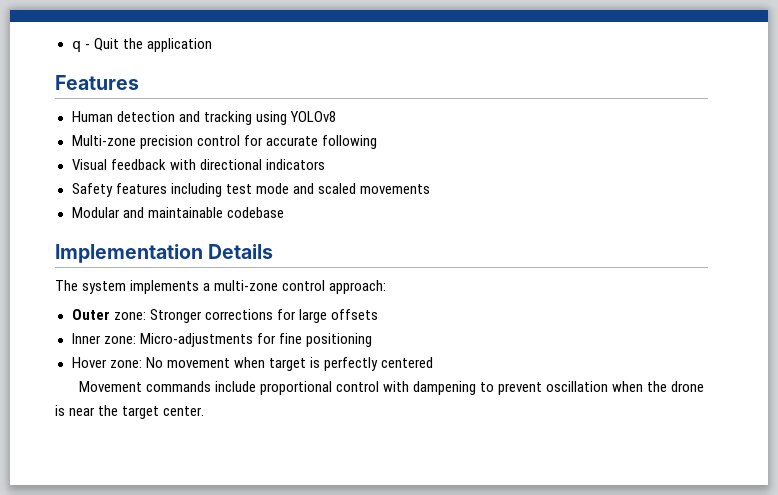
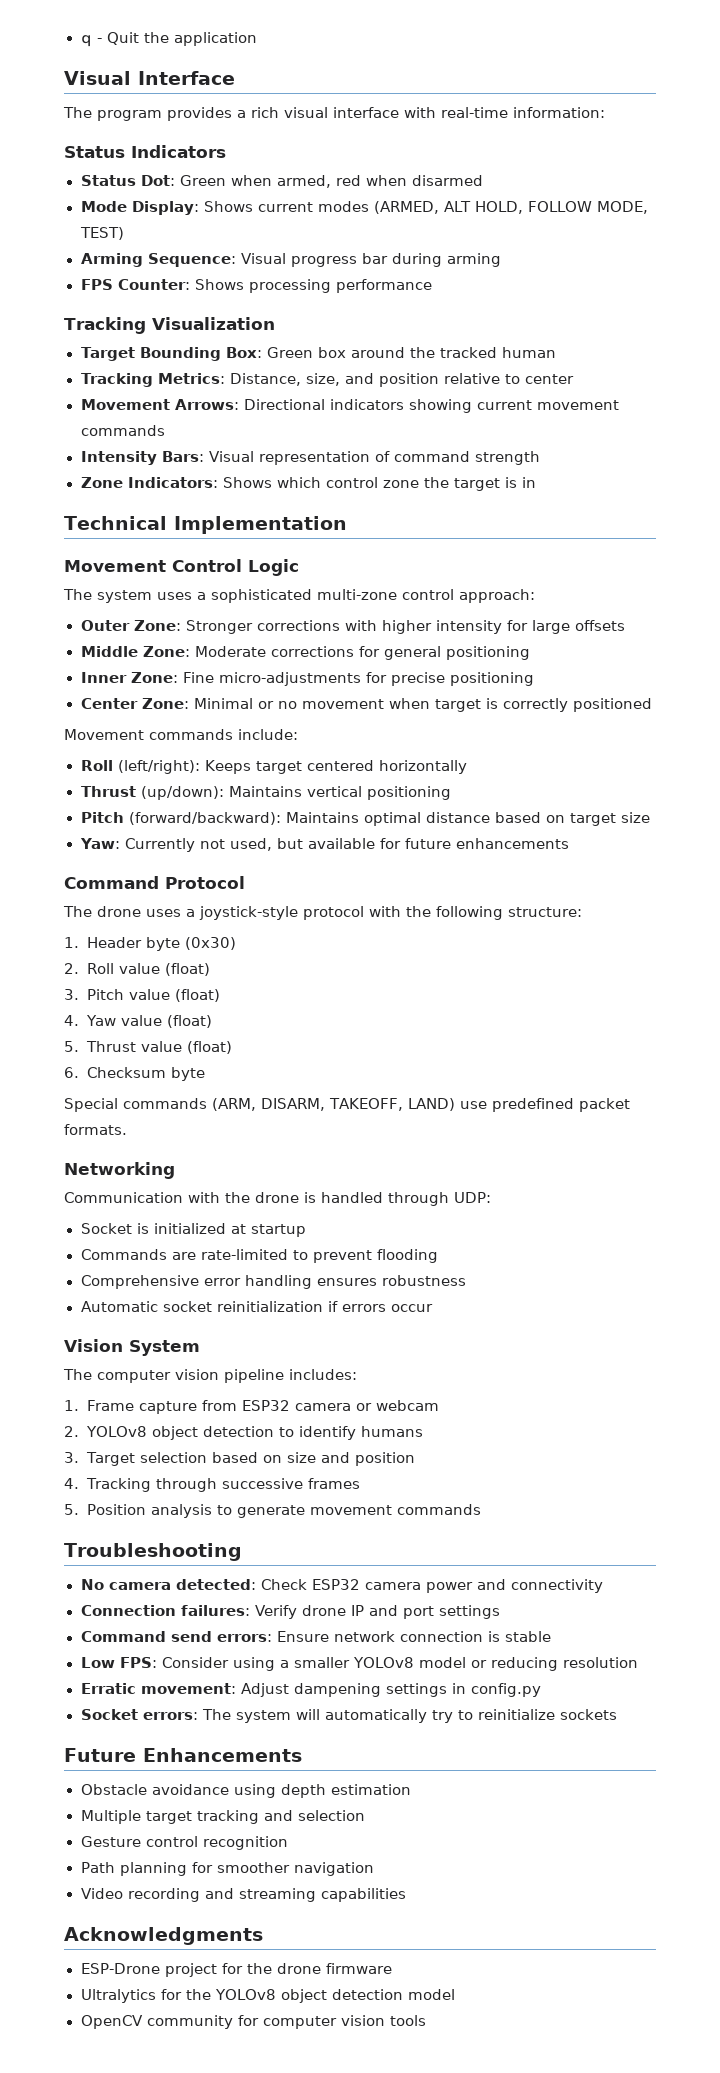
[55,75,139,90] [71,111,336,125] [71,135,377,149] [71,159,325,170] [71,183,430,197] [71,207,284,218] [55,244,274,263] [55,280,211,294] Features // Human detection and tracking using YOLOv8 // Multi-zone precision control for accurate following // Visual feedback with directional indicators // Safety features including test mode and scaled movements // Modular and maintainable codebase // Implementation Details // The system implements a -> [64,71,235,85] [63,107,605,121] [64,145,226,158] [80,175,483,188] [80,201,649,215] [79,227,124,240] [80,253,501,267] [80,279,432,293] [64,317,275,334] [80,347,557,361] [80,373,575,387] [80,399,619,413] [80,425,165,436] [80,451,540,465] [80,477,536,491] [64,516,347,534] [64,559,299,576] [63,589,312,603] Visual Interface // The program provides a rich visual interface with real-time information: // Status Indicators // Status Dot: Green when armed, red when disarmed // Mode Display: Shows current modes (ARMED, ALT HOLD, FOLLOW MODE, TEST) // Arming Sequence: Visual progress bar during arming // FPS Counter: Shows processing performance // Tracking Visualization // Target Bounding Box: Green box around the tracked human // Tracking Metrics: Distance, size, and position relative to center // Movement Arrows: Directional indicators showing current movement commands // Intensity Bars: Visual representation of command strength // Zone Indicators: Shows which control zone the target is in // Technical Implementation // Movement Control Logic // The system uses a sophisticated
[113,312,146,320] zone: -> [133,620,181,631] Zone:
(273, 314) none -> [344,620,502,634] with higher intensity
[71,333,372,347] [71,357,163,368] Inner zone: Micro-adjustments for fine positioning // Hover zone: No -> [80,646,530,660] [80,672,535,686] [80,698,297,709] Middle Zone: Moderate corrections for general positioning // Inner Zone: Fine micro-adjustments for precise positioning // Center Zone: Minimal or no
[323,357,433,371] perfectly centered -> [502,698,652,712] correctly positioned
[214,381,705,395] [55,405,205,419] include proportional control with dampening to prevent oscillation when the drone is near the target center. -> [238,729,298,740] [80,760,467,774] [80,786,451,800] [80,812,650,826] [79,838,570,852] [64,876,245,889] [63,906,582,920] [64,937,236,951] [64,963,210,976] [64,989,220,1002] [64,1015,213,1028] [64,1041,232,1054] [64,1067,205,1081] [64,1098,630,1112] [64,1124,127,1135] [64,1162,175,1179] [64,1192,491,1206] [80,1223,306,1237] [80,1249,438,1263] [80,1275,466,1289] [80,1301,433,1312] [64,1339,200,1356] [63,1369,357,1383] [64,1400,440,1414] [64,1426,423,1440] [64,1452,416,1466] [64,1478,361,1492] [64,1504,481,1518] [64,1543,242,1561] [80,1579,603,1593] [80,1605,501,1619] [80,1631,551,1642] [80,1657,638,1671] [80,1683,541,1697] [80,1709,617,1723] [64,1748,302,1762] [80,1784,411,1798] [80,1810,365,1824] [80,1836,288,1850] [80,1862,374,1876] [80,1888,406,1902] [64,1927,263,1945] [80,1963,392,1977] [80,1989,455,2003] [80,2015,426,2029] include: // Roll (left/right): Keeps target centered horizontally // Thrust (up/down): Maintains vertical positioning // Pitch (forward/backward): Maintains optimal distance based on target size // Yaw: Currently not used, but available for future enhancements // Command Protocol // The drone uses a joystick-style protocol with the following structure: // 1. Header byte (0x30) // 2. Roll value (float) // 3. Pitch value (float) // 4. Yaw value (float) // 5. Thrust value (float) // 6. Checksum byte // Special commands (ARM, DISARM, TAKEOFF, LAND) use predefined packet formats. // Networking // Communication with the drone is handled through UDP: // Socket is initialized at startup // Commands are rate-limited to prevent flooding // Comprehensive error handling ensures robustness // Automatic socket reinitialization if errors occur // Vision System // The computer vision pipeline includes: // 1. Frame capture from ESP32 camera or webcam // 2. YOLOv8 object detection to identify humans // 3. Target selection based on size and position // 4. Tracking through successive frames // 5. Position analysis to generate movement commands // Troubleshooting // No camera detected: Check ESP32 camera power and connectivity // Connection failures: Verify drone IP and port settings // Command send errors: Ensure network connection is stable // Low FPS: Consider using a smaller YOLOv8 model or reducing resolution // Erratic movement: Adjust dampening settings in config.py // Socket errors: The system will automatically try to reinitialize sockets // Future Enhancements // Obstacle avoidance using depth estimation // Multiple target tracking and selection // Gesture control recognition // Path planning for smoother navigation // Video recording and streaming capabilities // Acknowledgments // ESP-Drone project for the drone firmware // Ultralytics for the YOLOv8 object detection model // OpenCV community for computer vision tools

